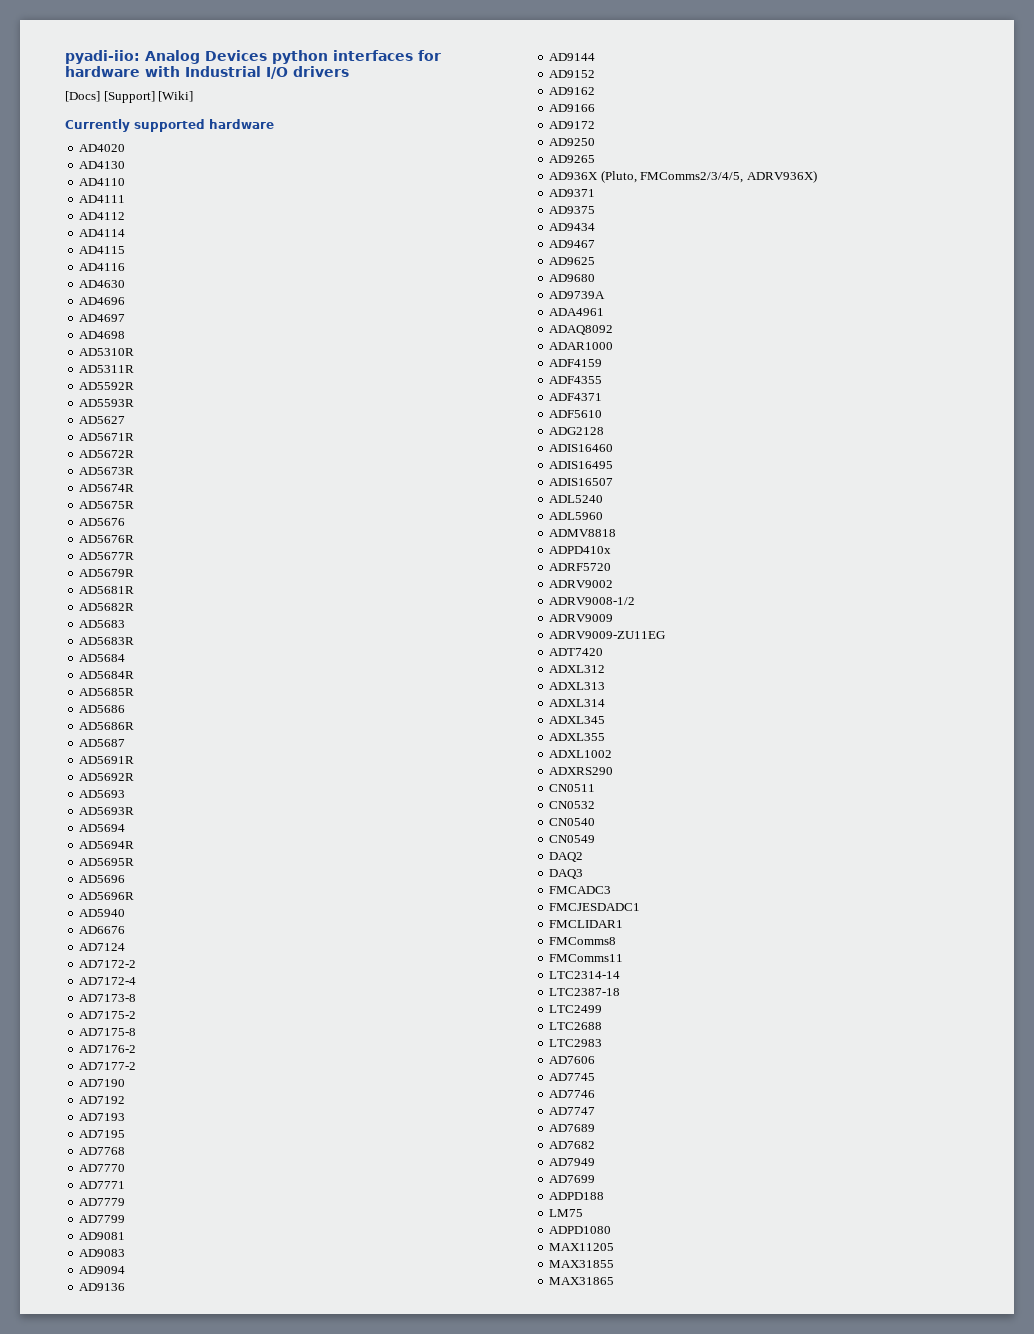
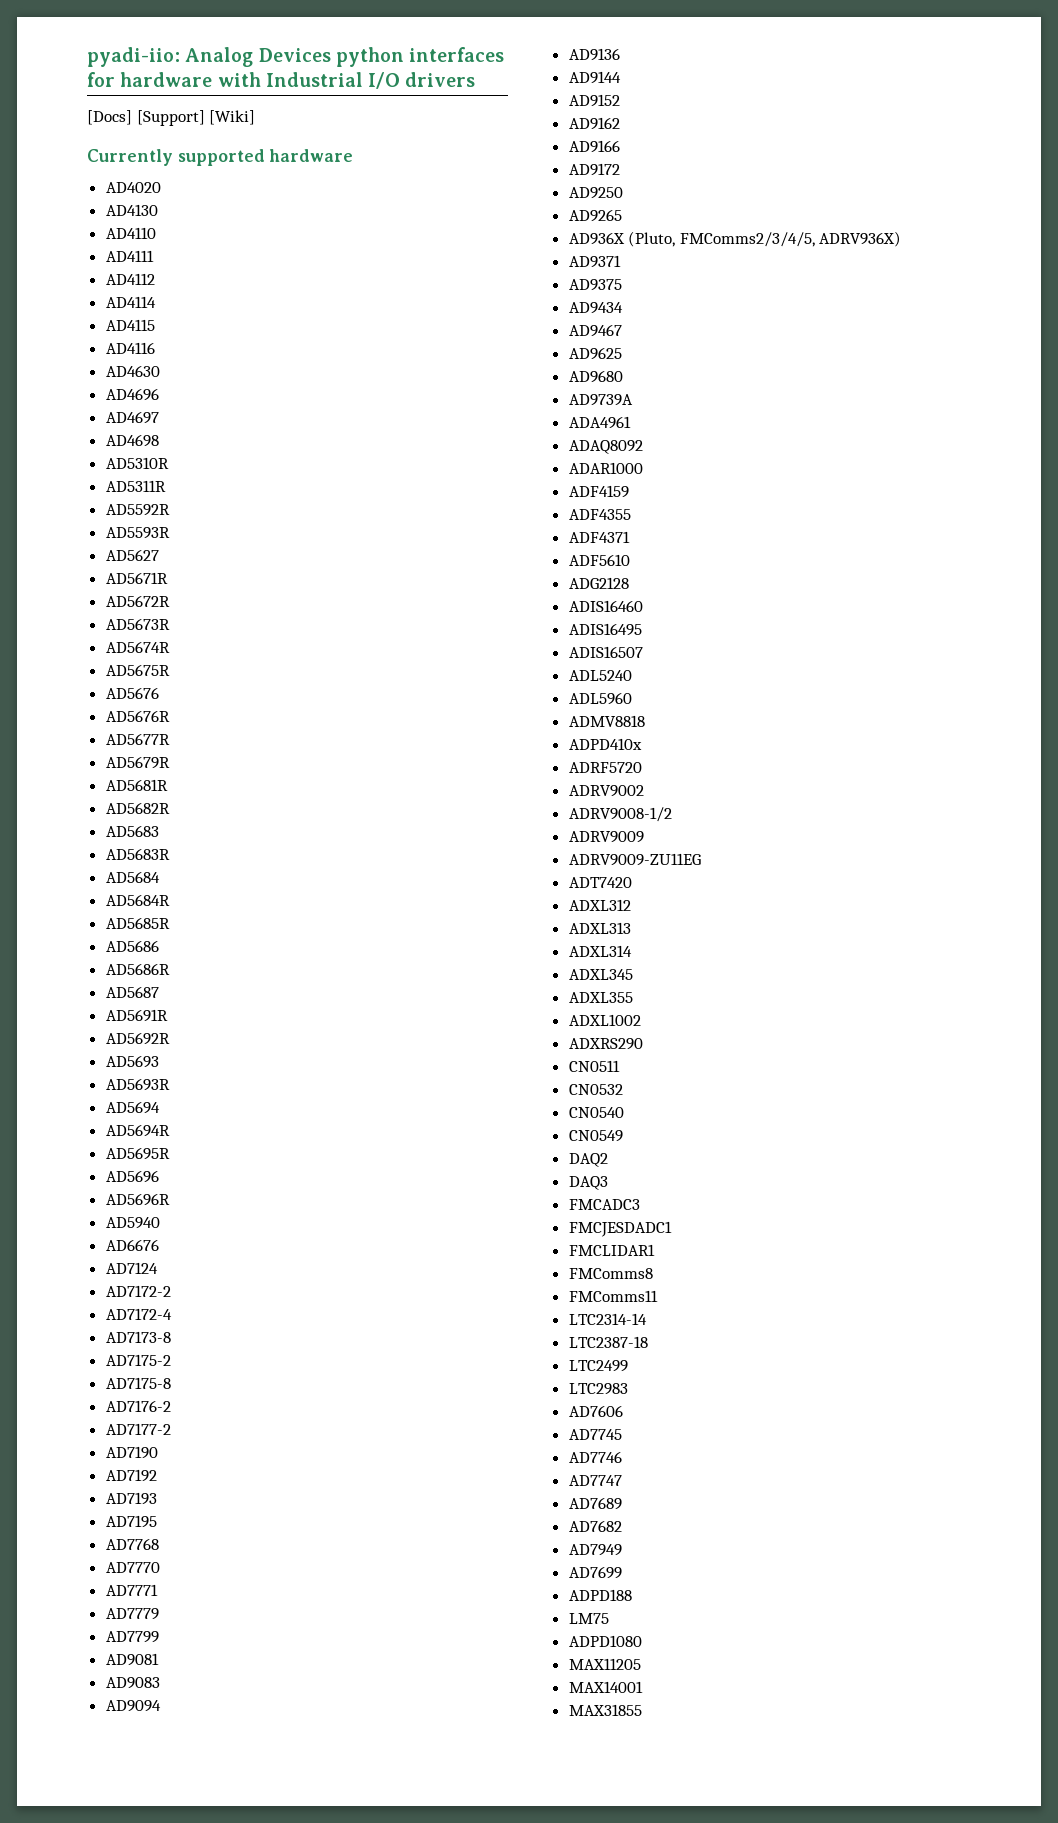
[549,1022,603,1030] // LTC2688 -> (628, 1366) none
(615, 1247) none -> [568,1681,643,1693] // MAX14001
[549,1277,615,1285] // MAX31865 -> (642, 1710) none

